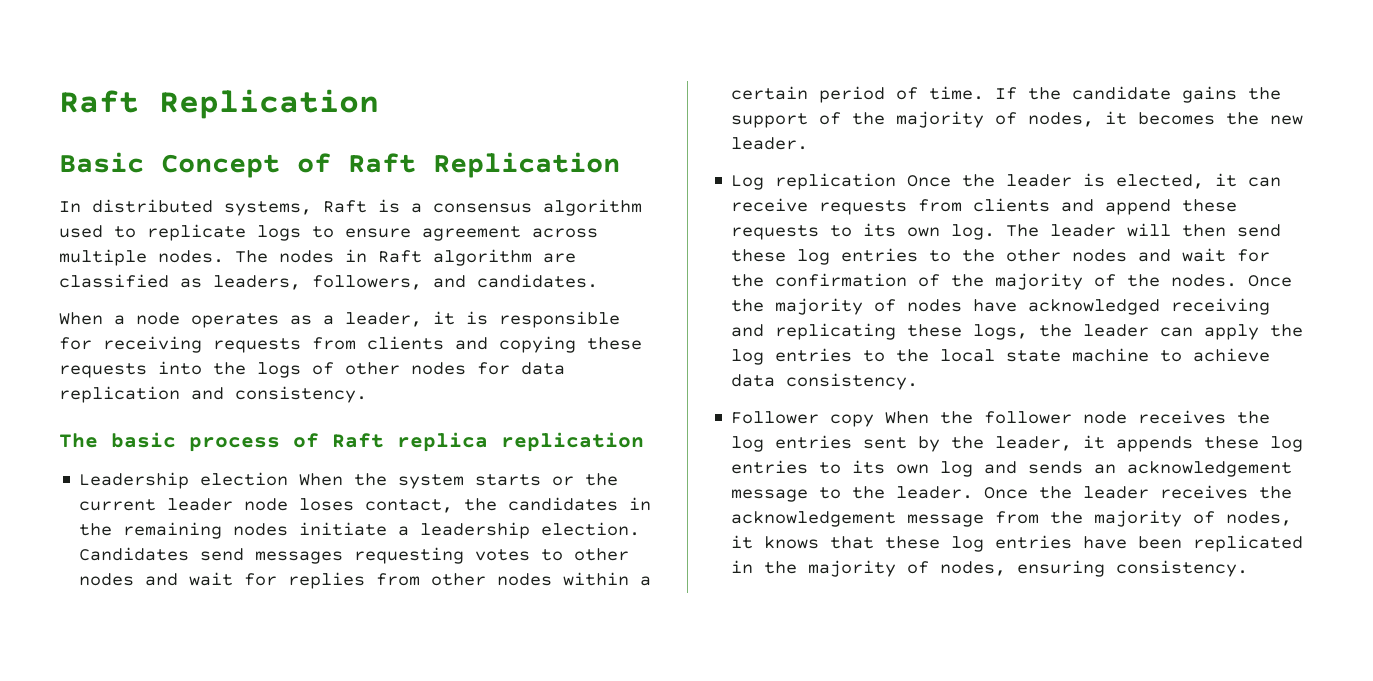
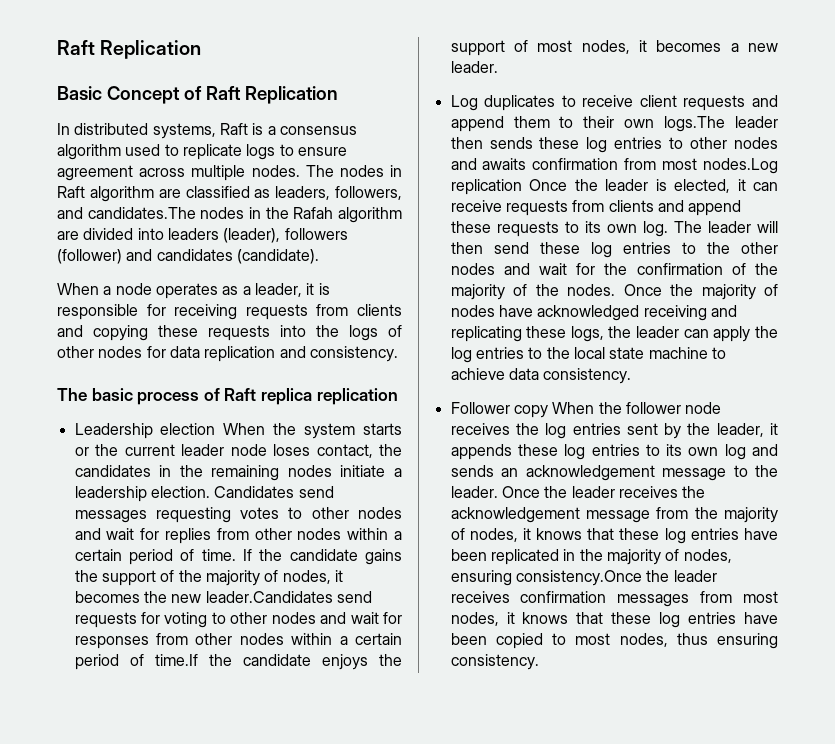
[477,274,598,288] candidates. -> [87,207,403,223] [57,228,348,243] [57,249,319,264] candidates.The nodes in the Rafah algorithm are divided into leaders (leader), followers (follower) and candidates (candidate).
[731,137,809,150] [731,175,765,190] leader. // Log -> [205,591,372,603] [74,612,403,628] [74,633,402,649] [74,654,402,670] [450,40,778,56] [450,61,498,73] [450,95,778,111] [450,116,778,132] [450,137,778,153] [450,158,778,174] leader.Candidates send requests for voting to other nodes and wait for responses from other nodes within a certain period of time.If the candidate enjoys the support of most nodes, it becomes a new leader. // Log duplicates to receive client requests and append them to their own logs.The leader then sends these log entries to other nodes and awaits confirmation from most nodes.Log
(1106, 568) none -> [515,570,717,586] [450,591,778,607] [450,612,778,628] [450,633,778,649] consistency.Once the leader receives confirmation messages from most nodes, it knows that these log entries have been copied to most nodes, thus ensuring

